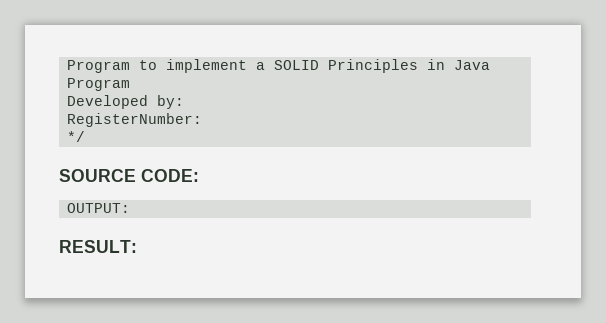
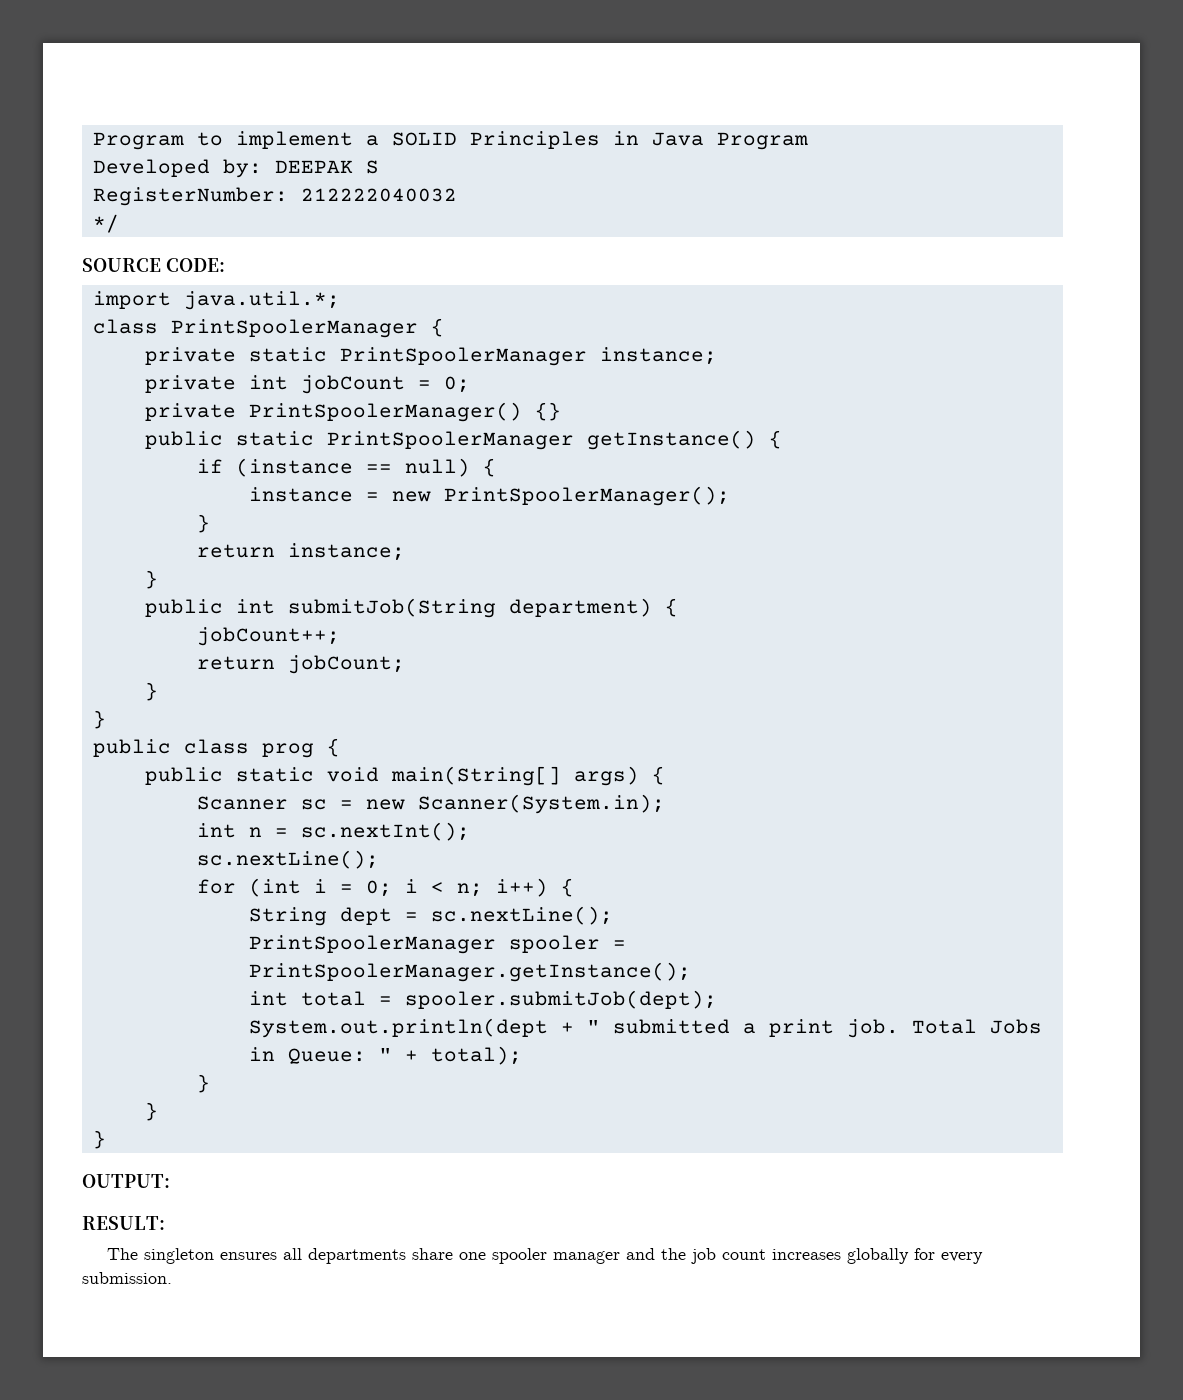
(185, 102) none -> [274,160,379,174] DEEPAK S
(203, 120) none -> [300,188,457,202] 212222040032
[67,203,131,213] [59,240,137,253] OUTPUT: // RESULT: -> [92,291,340,310] [92,318,444,338] [144,347,717,366] [144,375,470,394] [144,402,561,422] [144,430,782,450] [196,458,496,477] [248,486,730,506] [196,514,210,533] [196,543,405,561] [144,570,158,589] [144,598,678,618] [196,627,340,646] [196,655,405,674] [144,682,158,701] [92,710,106,729] [92,738,340,758] [144,766,665,786] [196,794,665,814] [196,822,470,841] [196,850,379,869] [196,878,574,897] [248,906,613,926] [248,935,626,954] [248,962,691,982] [248,990,717,1009] [248,1018,1042,1038] [248,1046,522,1065] [196,1074,210,1093] [144,1102,158,1121] [92,1130,106,1149] [82,1174,170,1188] [82,1216,165,1230] [106,1248,983,1264] [82,1272,172,1284] import java.util.*; // class PrintSpoolerManager { // private static PrintSpoolerManager instance; // private int jobCount = 0; // private PrintSpoolerManager() {} // public static PrintSpoolerManager getInstance() { // if (instance == null) { // instance = new PrintSpoolerManager(); // } // return instance; // } // public int submitJob(String department) { // jobCount++; // return jobCount; // } // } // public class prog { // public static void main(String[] args) { // Scanner sc = new Scanner(System.in); // int n = sc.nextInt(); // sc.nextLine(); // for (int i = 0; i < n; i++) { // String dept = sc.nextLine(); // PrintSpoolerManager spooler = PrintSpoolerManager.getInstance(); // int total = spooler.submitJob(dept); // System.out.println(dept + " submitted a print job. Total Jobs in Queue: " + total); // } // } // } // OUTPUT: // RESULT: // The singleton ensures all departments share one spooler manager and the job count increases globally for every submission.

